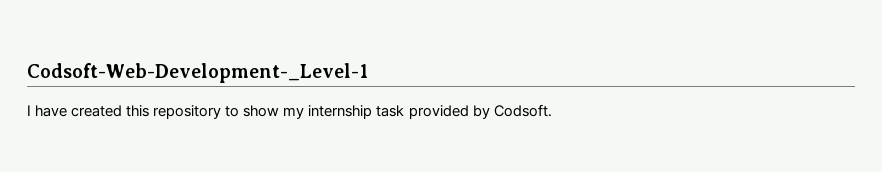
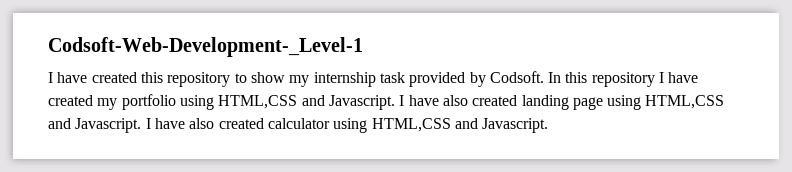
(552, 110) none -> [548,72,699,87] [48,94,725,110] [48,118,549,133] In this repository I have created my portfolio using HTML,CSS and Javascript. I have also created landing page using HTML,CSS and Javascript. I have also created calculator using HTML,CSS and Javascript.

